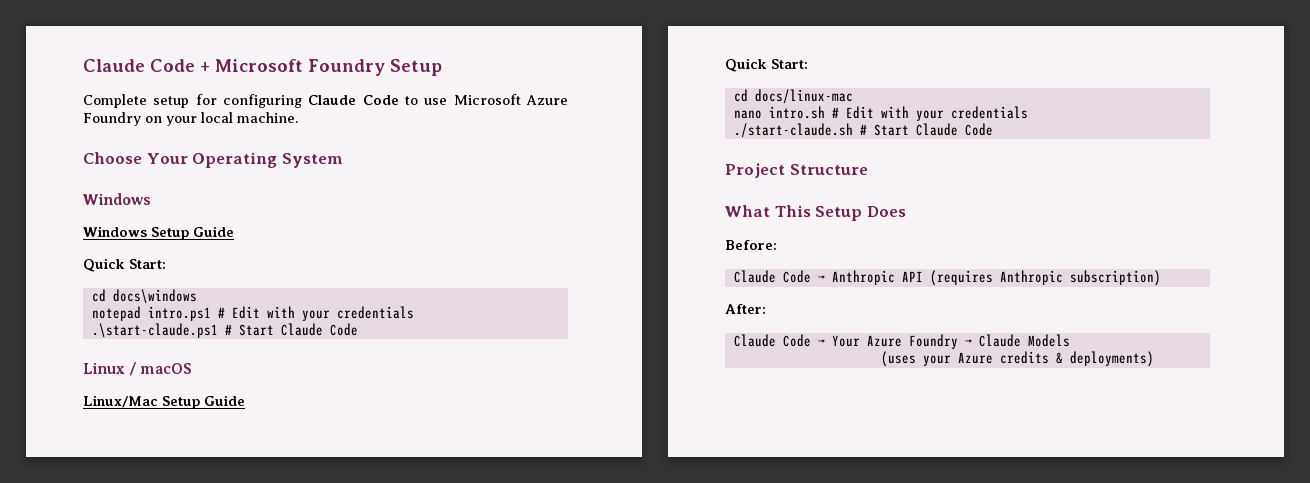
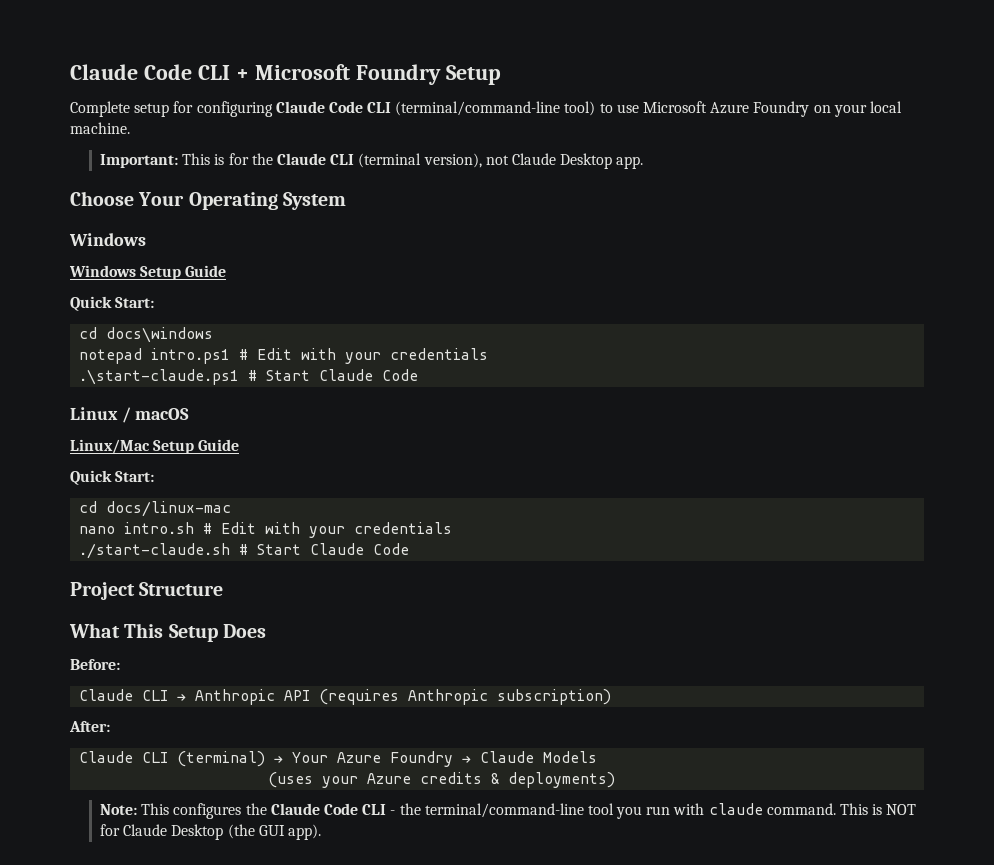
[83,59,195,72] Claude Code -> [70,64,230,80] Claude Code CLI
(399, 100) none -> [367,101,596,116] CLI (terminal/command-line tool)
(298, 117) none -> [100,153,644,169] // Important: This is for the Claude CLI (terminal version), not Claude Desktop app.
[782,270,811,283] Code -> [142,690,169,701] CLI
[782,334,811,347] Code -> [142,751,266,767] CLI (terminal)
(1154, 359) none -> [100,803,917,819] [100,824,322,840] // Note: This configures the Claude Code CLI - the terminal/command-line tool you run with claude command. This is NOT for Claude Desktop (the GUI app).

